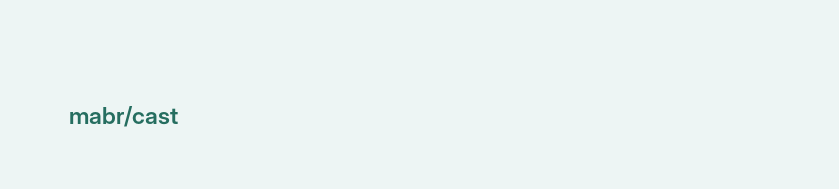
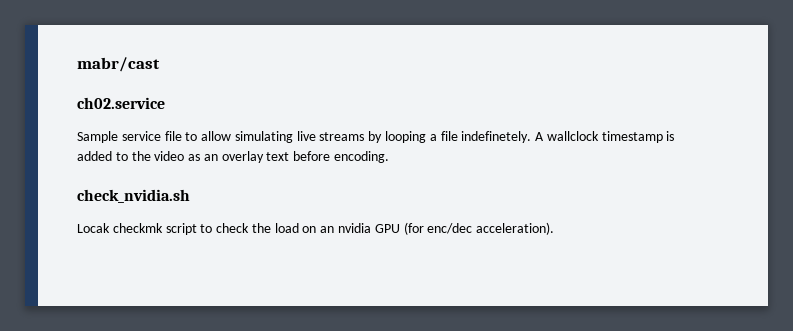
(178, 116) none -> [77,97,165,109] [77,131,675,143] [77,151,390,163] [77,189,190,203] [77,222,555,235] // ch02.service // Sample service file to allow simulating live streams by looping a file indefinetely. A wallclock timestamp is added to the video as an overlay text before encoding. // check_nvidia.sh // Locak checkmk script to check the load on an nvidia GPU (for enc/dec acceleration).

